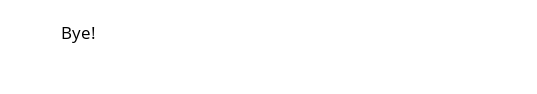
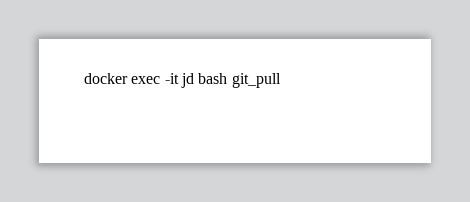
[61,27,96,43] Bye! -> [84,73,281,88] docker exec -it jd bash git_pull

